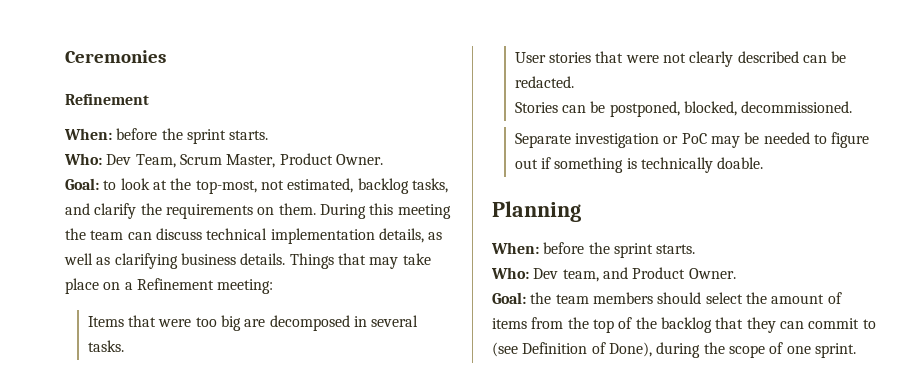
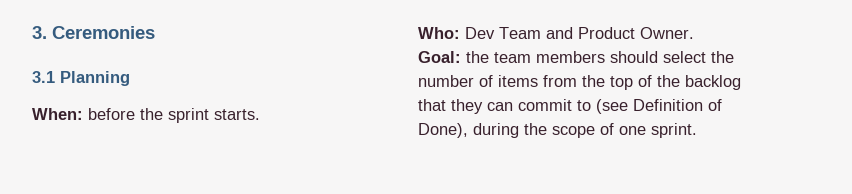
(65, 56) none -> [32,26,47,39] 3.
[65,93,149,105] [64,128,269,144] [64,153,383,168] [65,178,448,194] [65,203,451,219] [65,228,443,244] [64,253,431,269] [65,278,274,294] [87,315,419,331] [87,340,124,352] [514,51,847,67] [514,76,574,88] [514,101,853,117] [514,132,870,148] [514,157,764,173] Refinement // When: before the sprint starts. // Who: Dev Team, Scrum Master, Product Owner. // Goal: to look at the top-most, not estimated, backlog tasks, and clarify the requirements on them. During this meeting the team can discuss technical implementation details, as well as clarifying business details. Things that may take place on a Refinement meeting: // Items that were too big are decomposed in several tasks. // User stories that were not clearly described can be redacted. // Stories can be postponed, blocked, decommissioned. // Separate investigation or PoC may be needed to figure out if something is technically doable. // -> [32,71,55,83] 3.1
[562,269,599,282] team, -> [499,27,541,39] Team
[771,294,825,304] amount -> [418,75,474,87] number

